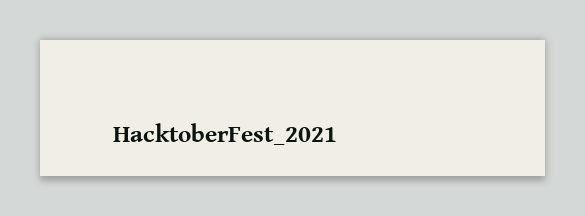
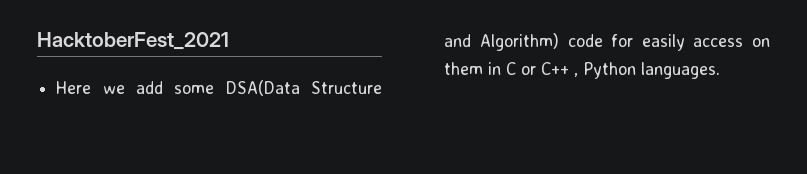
(337, 134) none -> [56,80,382,96] [444,33,770,51] [444,62,721,79] // Here we add some DSA(Data Structure and Algorithm) code for easily access on them in C or C++ , Python languages.

